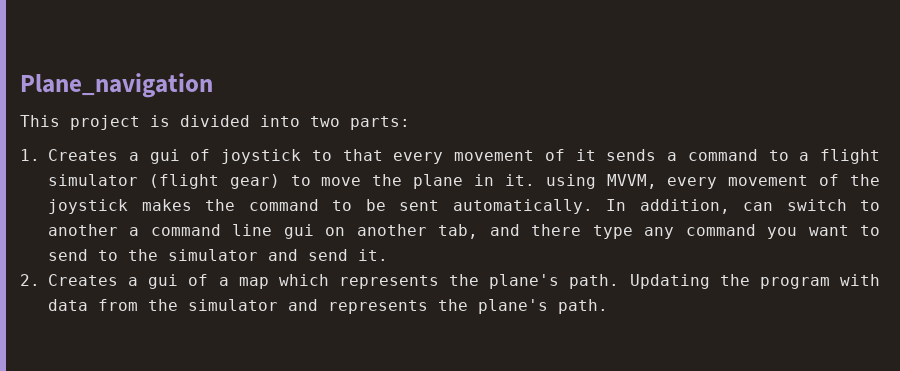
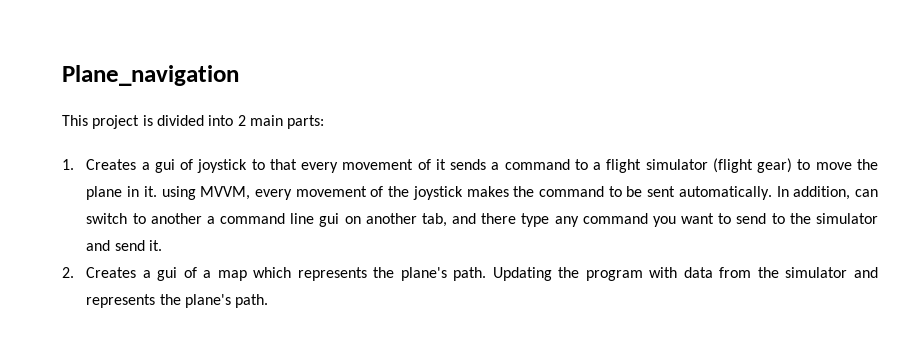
[310,116,340,127] two -> [237,115,283,126] 2 main

